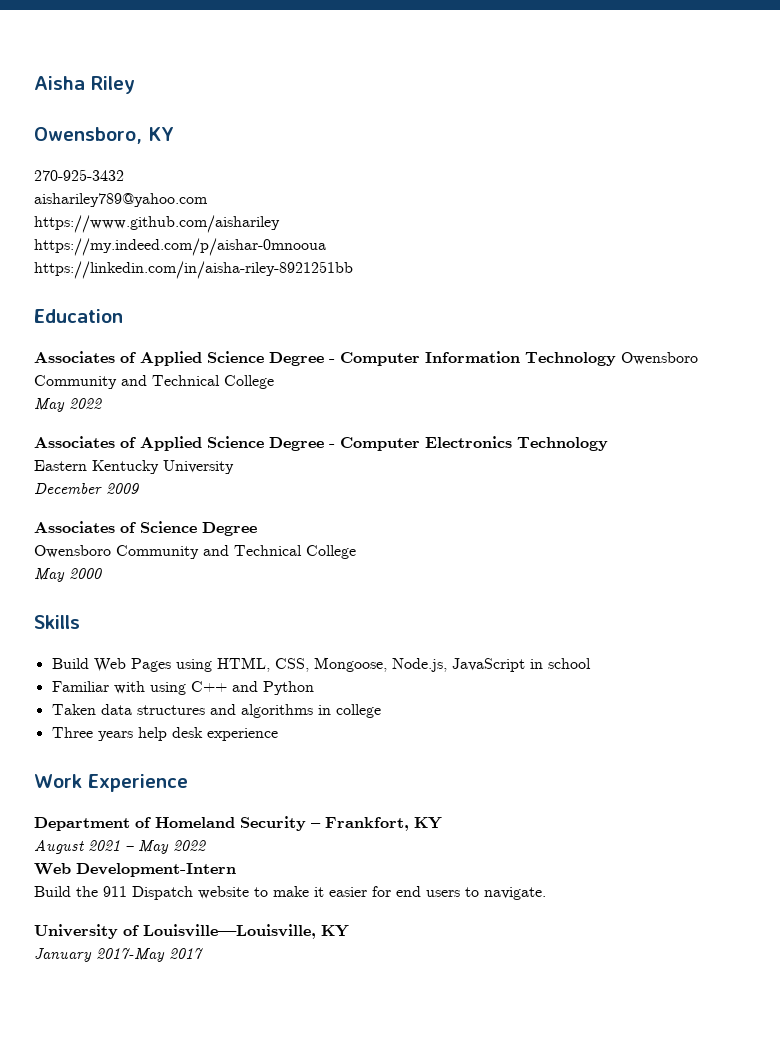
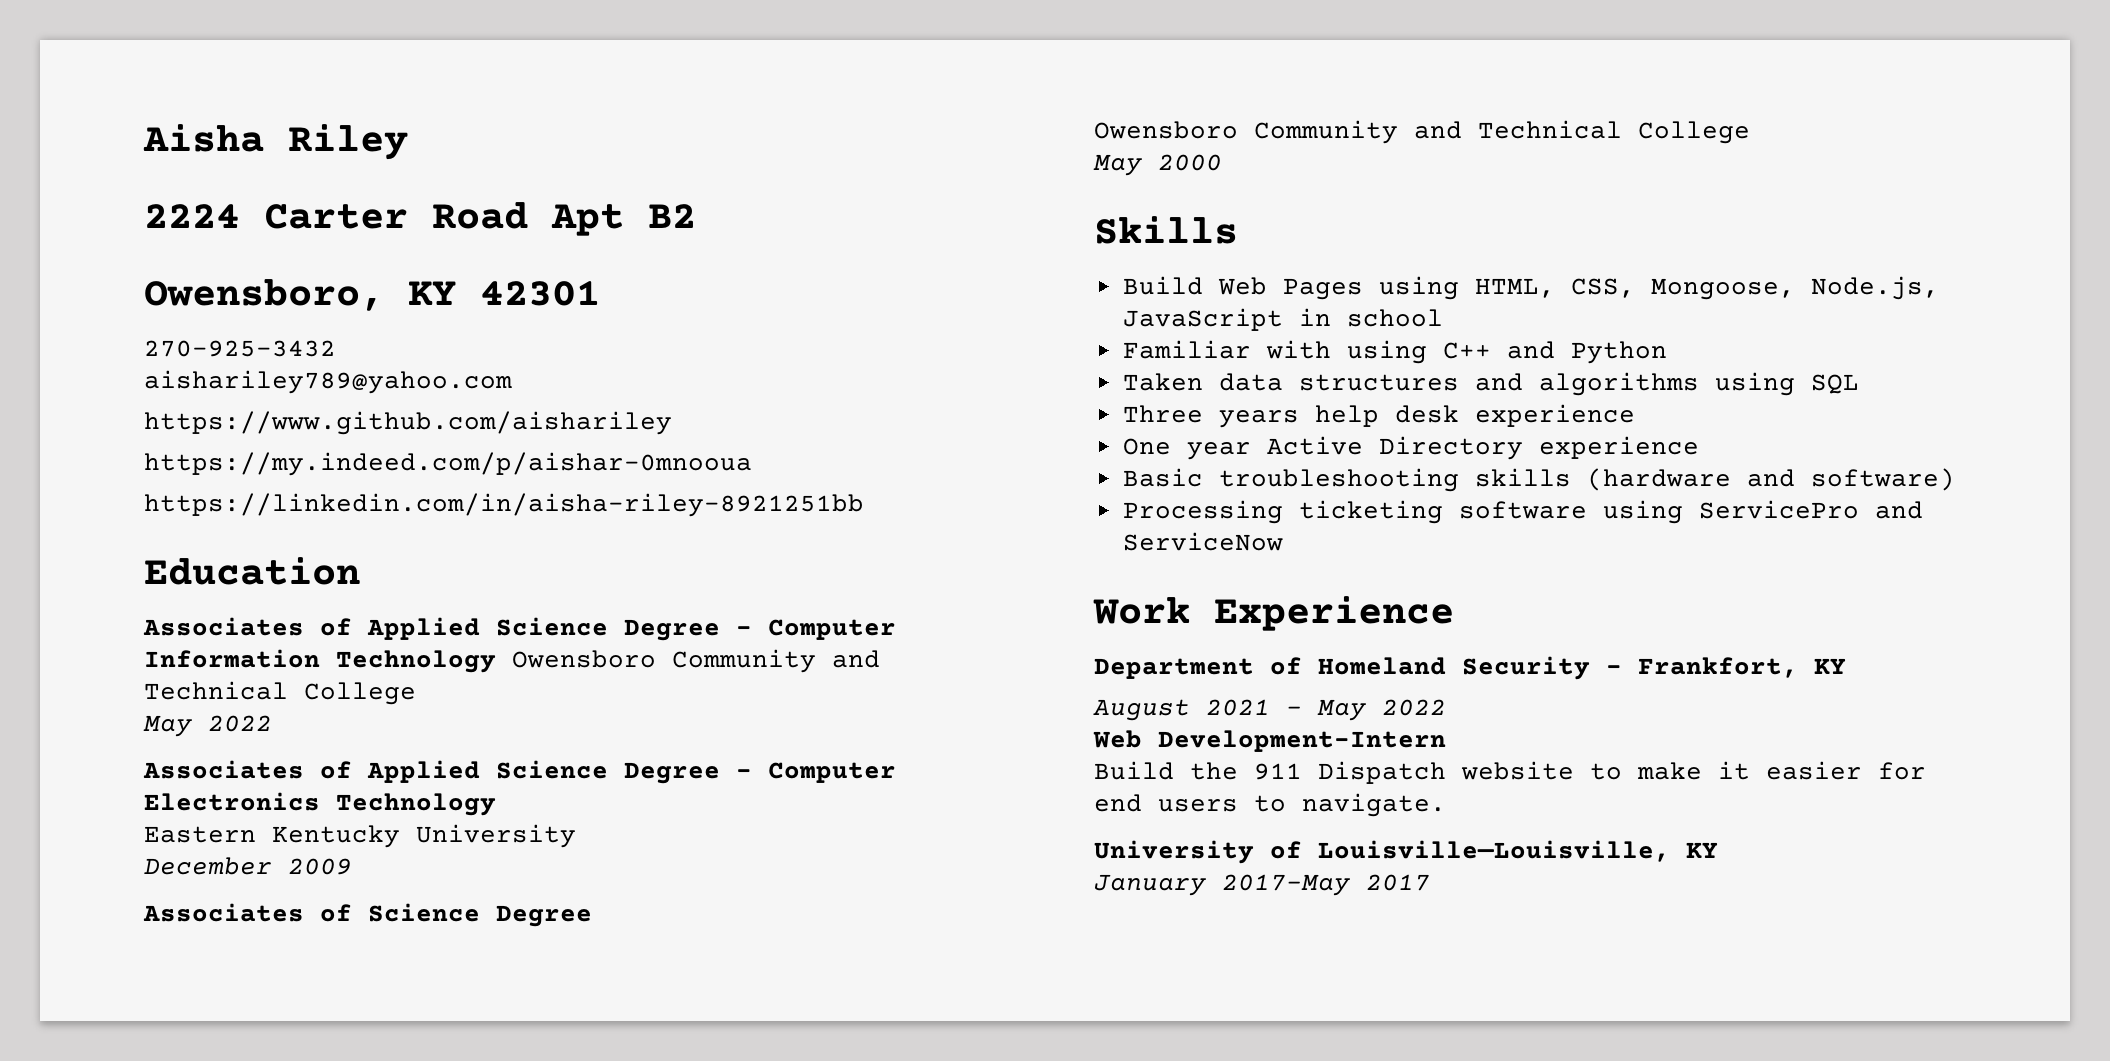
(135, 85) none -> [144,202,696,236] // 2224 Carter Road Apt B2
(174, 134) none -> [480,280,600,306] 42301
[317,704,381,718] in college -> [1714,372,1859,396] using SQL
(278, 734) none -> [1122,436,1699,460] [1122,468,1955,492] [1122,500,1923,524] [1122,532,1283,551] // One year Active Directory experience // Basic troubleshooting skills (hardware and software) // Processing ticketing software using ServicePro and ServiceNow

